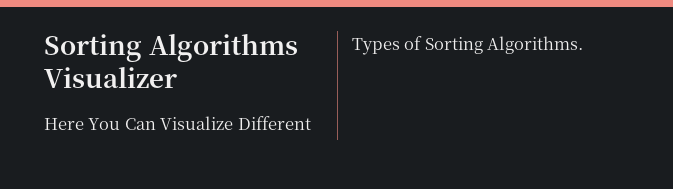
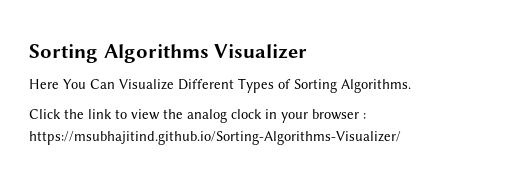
(584, 45) none -> [29,109,366,123] [29,131,401,145] // Click the link to view the analog clock in your browser : https://msubhajitind.github.io/Sorting-Algorithms-Visualizer/

